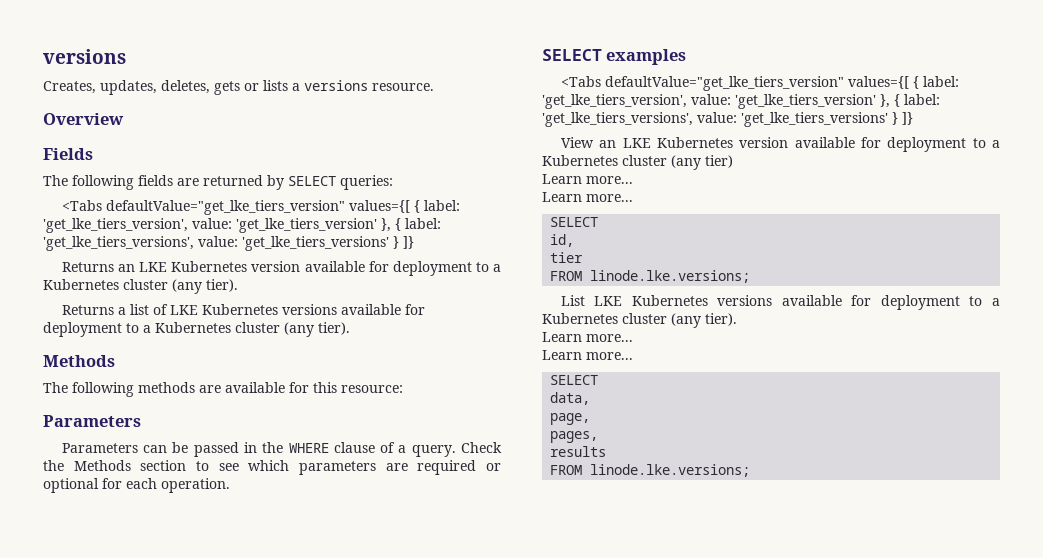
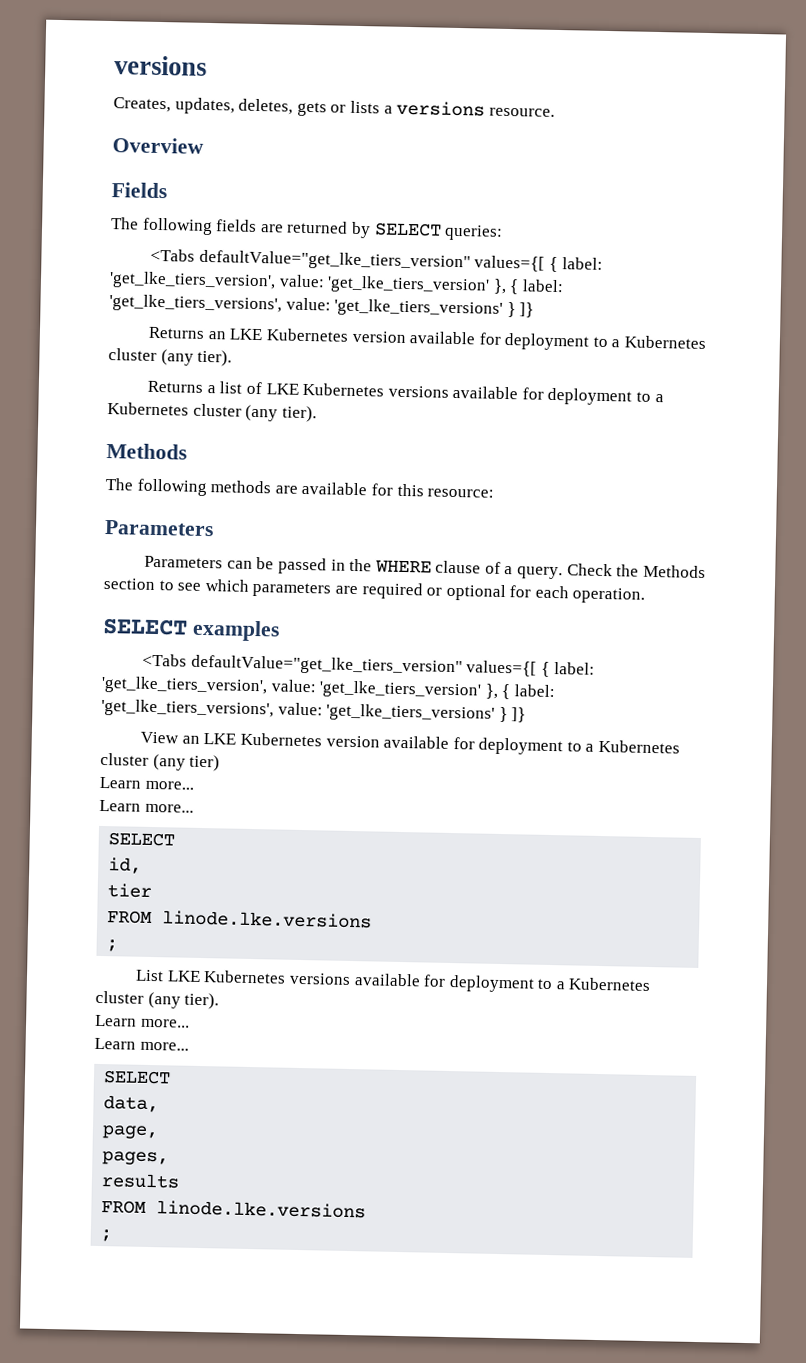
[590,270,751,283] linode.lke.versions; -> [162,910,373,929] [106,939,119,952] linode.lke.versions // ;
[590,464,751,477] linode.lke.versions; -> [156,1200,367,1219] [100,1229,113,1242] linode.lke.versions // ;

